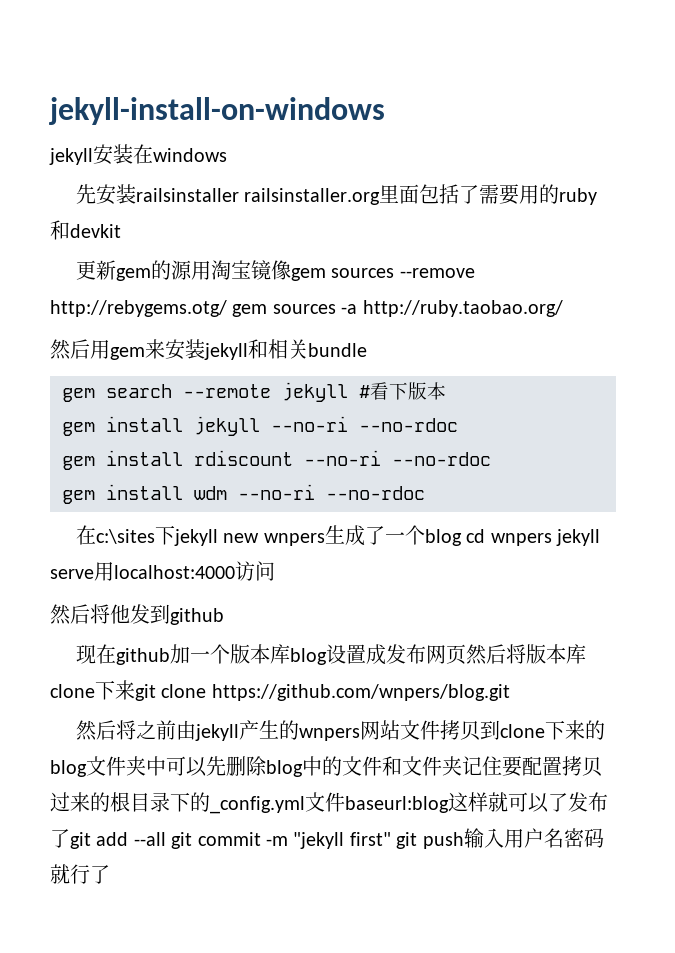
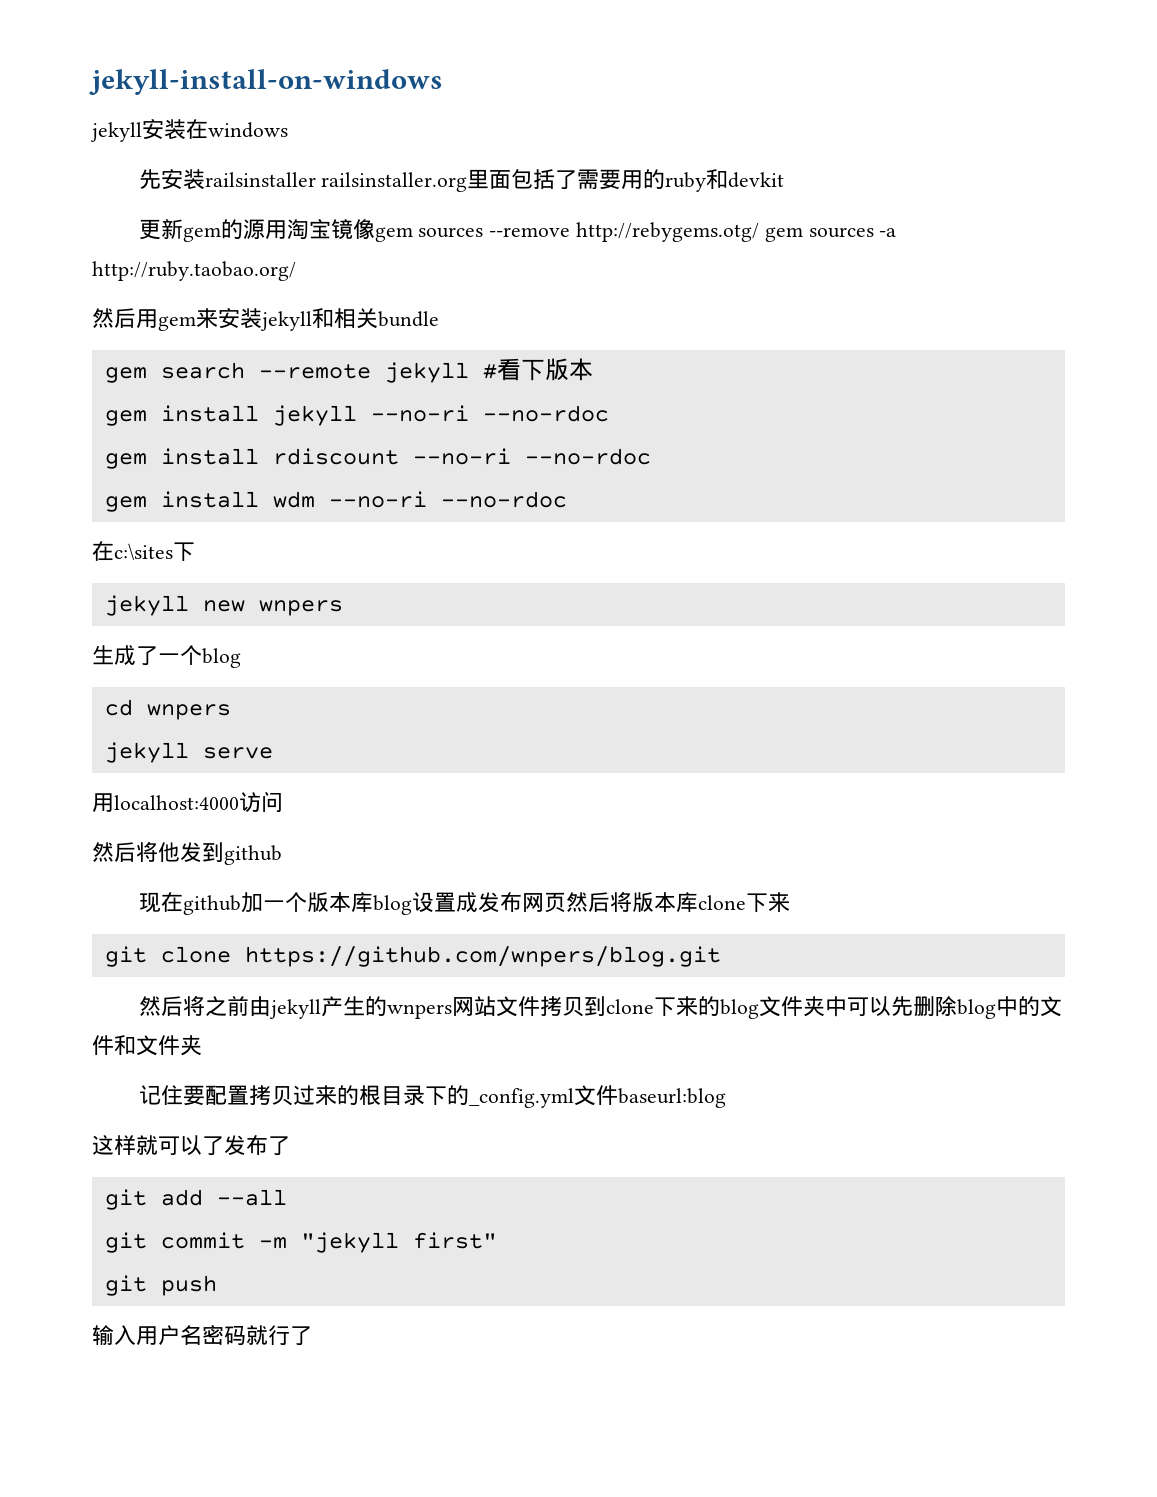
(176, 535) none -> (195, 551) //
(325, 539) none -> (343, 608) //
(462, 537) none -> (241, 658) //
(552, 539) none -> (231, 712) //
(94, 574) none -> (273, 753) //
(135, 690) none -> (790, 902) //
(462, 766) none -> (202, 1045) //
(449, 804) none -> (726, 1098) //
(70, 838) none -> (290, 1146) //
(166, 839) none -> (287, 1197) //
(391, 839) none -> (497, 1240) //
(464, 840) none -> (217, 1285) //

